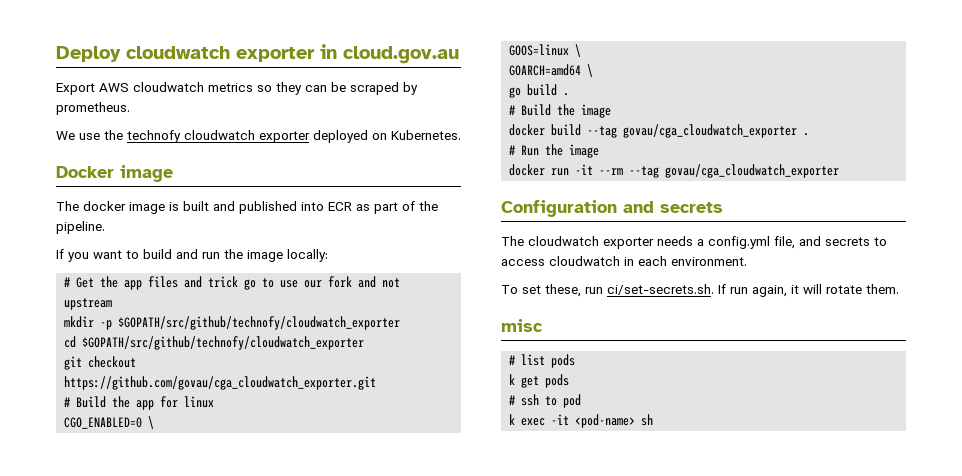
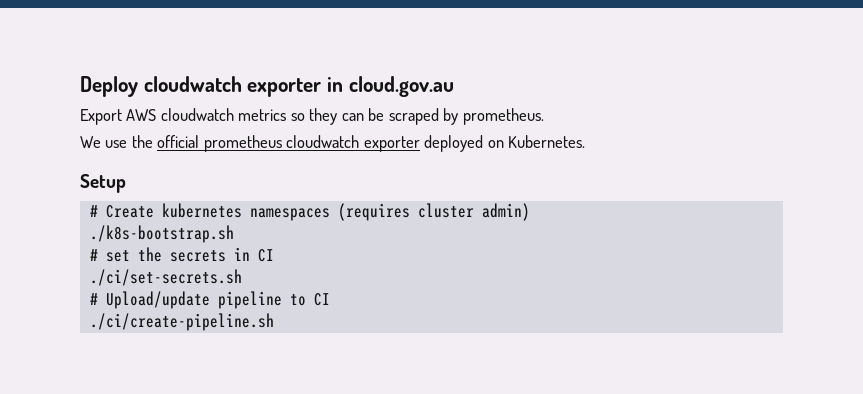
[127,130,181,143] technofy -> [157,135,282,152] official prometheus
[56,165,173,182] [56,201,438,214] [56,221,105,234] [56,249,328,262] [64,276,401,290] [64,298,113,310] [64,316,401,330] [64,336,365,350] [64,356,137,370] [64,376,377,390] [64,396,215,410] [64,416,155,429] [509,44,582,57] [509,64,594,77] [509,84,570,98] [509,104,612,118] [509,124,810,138] [509,144,600,158] [509,164,840,178] [501,200,723,217] [501,236,887,249] [501,256,747,266] [501,284,899,297] [501,319,543,332] [509,354,576,368] [509,374,570,388] [509,394,582,408] [509,414,654,428] Docker image // The docker image is built and published into ECR as part of the pipeline. // If you want to build and run the image locally: // # Get the app files and trick go to use our fork and not upstream // mkdir -p $GOPATH/src/github/technofy/cloudwatch_exporter // cd $GOPATH/src/github/technofy/cloudwatch_exporter // git checkout https://github.com/govau/cga_cloudwatch_exporter.git // # Build the app for linux // CGO_ENABLED=0 \ // GOOS=linux \ // GOARCH=amd64 \ // go build . // # Build the image // docker build --tag govau/cga_cloudwatch_exporter . // # Run the image // docker run -it --rm --tag govau/cga_cloudwatch_exporter // Configuration and secrets // The cloudwatch exporter needs a config.yml file, and secrets to access cloudwatch in each environment. // To set these, run ci/set-secrets.sh. If run again, it will rotate them. // misc // # list pods // k get pods // # ssh to pod // k exec -it <pod-name> sh -> [80,174,126,193] [89,203,530,221] [89,225,234,243] [89,247,274,262] [89,269,242,286] [89,291,330,309] [89,313,274,331] Setup // # Create kubernetes namespaces (requires cluster admin) // ./k8s-bootstrap.sh // # set the secrets in CI // ./ci/set-secrets.sh // # Upload/update pipeline to CI // ./ci/create-pipeline.sh

